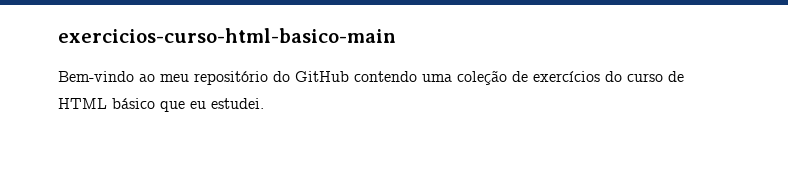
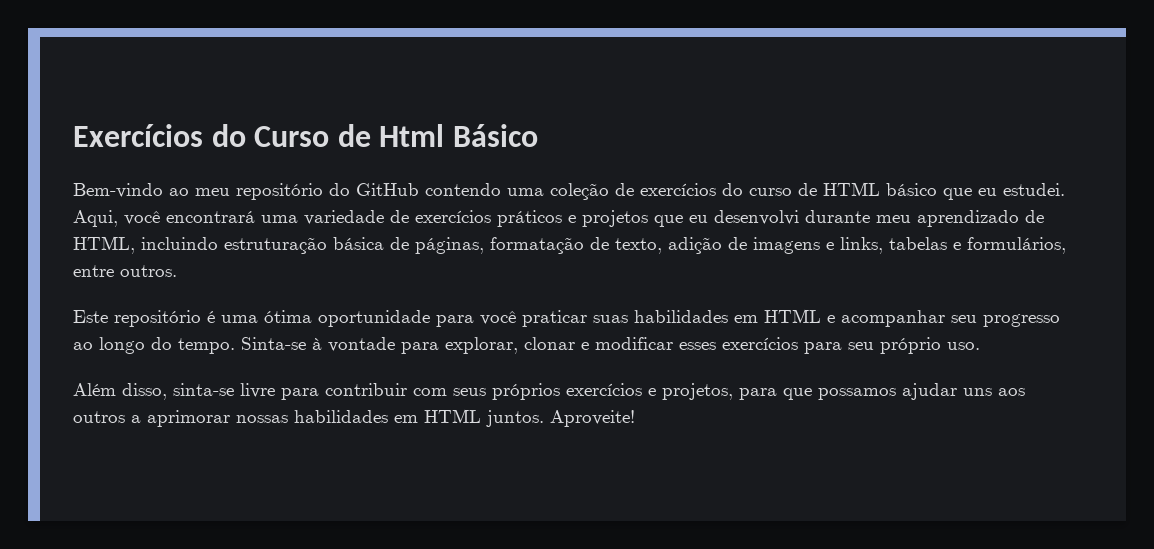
[58,28,396,43] exercicios-curso-html-basico-main -> [73,124,538,147] Exercícios do Curso de Html Básico
(264, 103) none -> [73,210,1044,227] [73,236,1066,254] [73,265,177,277] [73,309,1060,327] [73,337,980,354] [73,383,1025,400] [73,409,635,427] Aqui, você encontrará uma variedade de exercícios práticos e projetos que eu desenvolvi durante meu aprendizado de HTML, incluindo estruturação básica de páginas, formatação de texto, adição de imagens e links, tabelas e formulários, entre outros. // Este repositório é uma ótima oportunidade para você praticar suas habilidades em HTML e acompanhar seu progresso ao longo do tempo. Sinta-se à vontade para explorar, clonar e modificar esses exercícios para seu próprio uso. // Além disso, sinta-se livre para contribuir com seus próprios exercícios e projetos, para que possamos ajudar uns aos outros a aprimorar nossas habilidades em HTML juntos. Aproveite!

